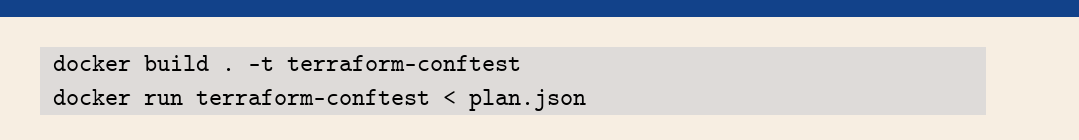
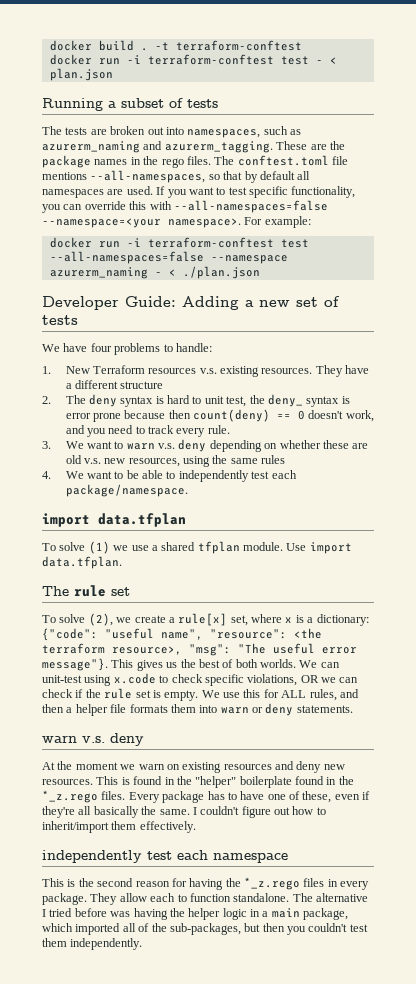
[195,89,586,111] terraform-conftest < plan.json -> [126,54,337,65] [49,68,113,81] [42,98,218,111] [42,126,301,138] [42,141,345,153] [42,155,348,168] [42,170,311,183] [42,186,356,198] [42,200,328,213] [42,216,311,228] [49,237,309,248] [49,251,288,264] [49,266,260,279] [42,296,340,310] [42,315,78,325] [42,343,212,355] [42,365,370,377] [65,380,164,389] [42,394,350,407] [65,409,374,422] [65,425,230,437] [42,439,369,452] [65,455,286,467] [42,470,297,482] [65,484,188,497] [42,513,186,527] [42,541,352,554] [42,556,122,569] [42,585,130,597] [42,613,369,626] [42,628,322,641] [42,643,357,656] [42,658,340,671] [42,673,359,686] [42,688,359,701] [42,703,353,716] [42,733,144,746] [42,761,345,773] [42,776,354,788] [42,790,371,803] [42,806,326,818] [42,821,196,833] [42,850,288,863] [42,877,370,890] [42,893,368,905] [42,908,349,920] [42,923,368,935] [42,938,143,950] -i terraform-conftest test - < plan.json // Running a subset of tests // The tests are broken out into namespaces, such as azurerm_naming and azurerm_tagging. These are the package names in the rego files. The conftest.toml file mentions --all-namespaces, so that by default all namespaces are used. If you want to test specific functionality, you can override this with --all-namespaces=false --namespace=<your namespace>. For example: // docker run -i terraform-conftest test --all-namespaces=false --namespace azurerm_naming - < ./plan.json // Developer Guide: Adding a new set of tests // We have four problems to handle: // 1. New Terraform resources v.s. existing resources. They have a different structure // 2. The deny syntax is hard to unit test, the deny_ syntax is error prone because then count(deny) == 0 doesn't work, and you need to track every rule. // 3. We want to warn v.s. deny depending on whether these are old v.s. new resources, using the same rules // 4. We want to be able to independently test each package/namespace. // import data.tfplan // To solve (1) we use a shared tfplan module. Use import data.tfplan. // The rule set // To solve (2), we create a rule[x] set, where x is a dictionary: {"code": "useful name", "resource": <the terraform resource>, "msg": "The useful error message"}. This gives us the best of both worlds. We can unit-test using x.code to check specific violations, OR we can check if the rule set is empty. We use this for ALL rules, and then a helper file formats them into warn or deny statements. // warn v.s. deny // At the moment we warn on existing resources and deny new resources. This is found in the "helper" boilerplate found in the *_z.rego files. Every package has to have one of these, even if they're all basically the same. I couldn't figure out how to inherit/import them effectively. // independently test each namespace // This is the second reason for having the *_z.rego files in every package. They allow each to function standalone. The alternative I tried before was having the helper logic in a main package, which imported all of the sub-packages, but then you couldn't test them independently.

